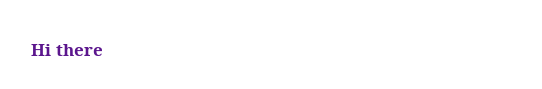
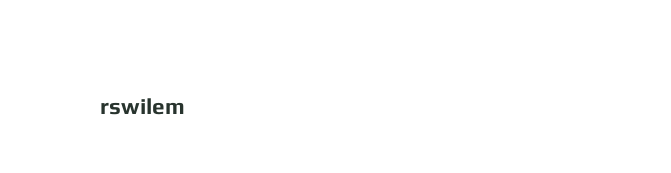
[31,44,103,56] Hi there -> [100,98,185,115] rswilem

